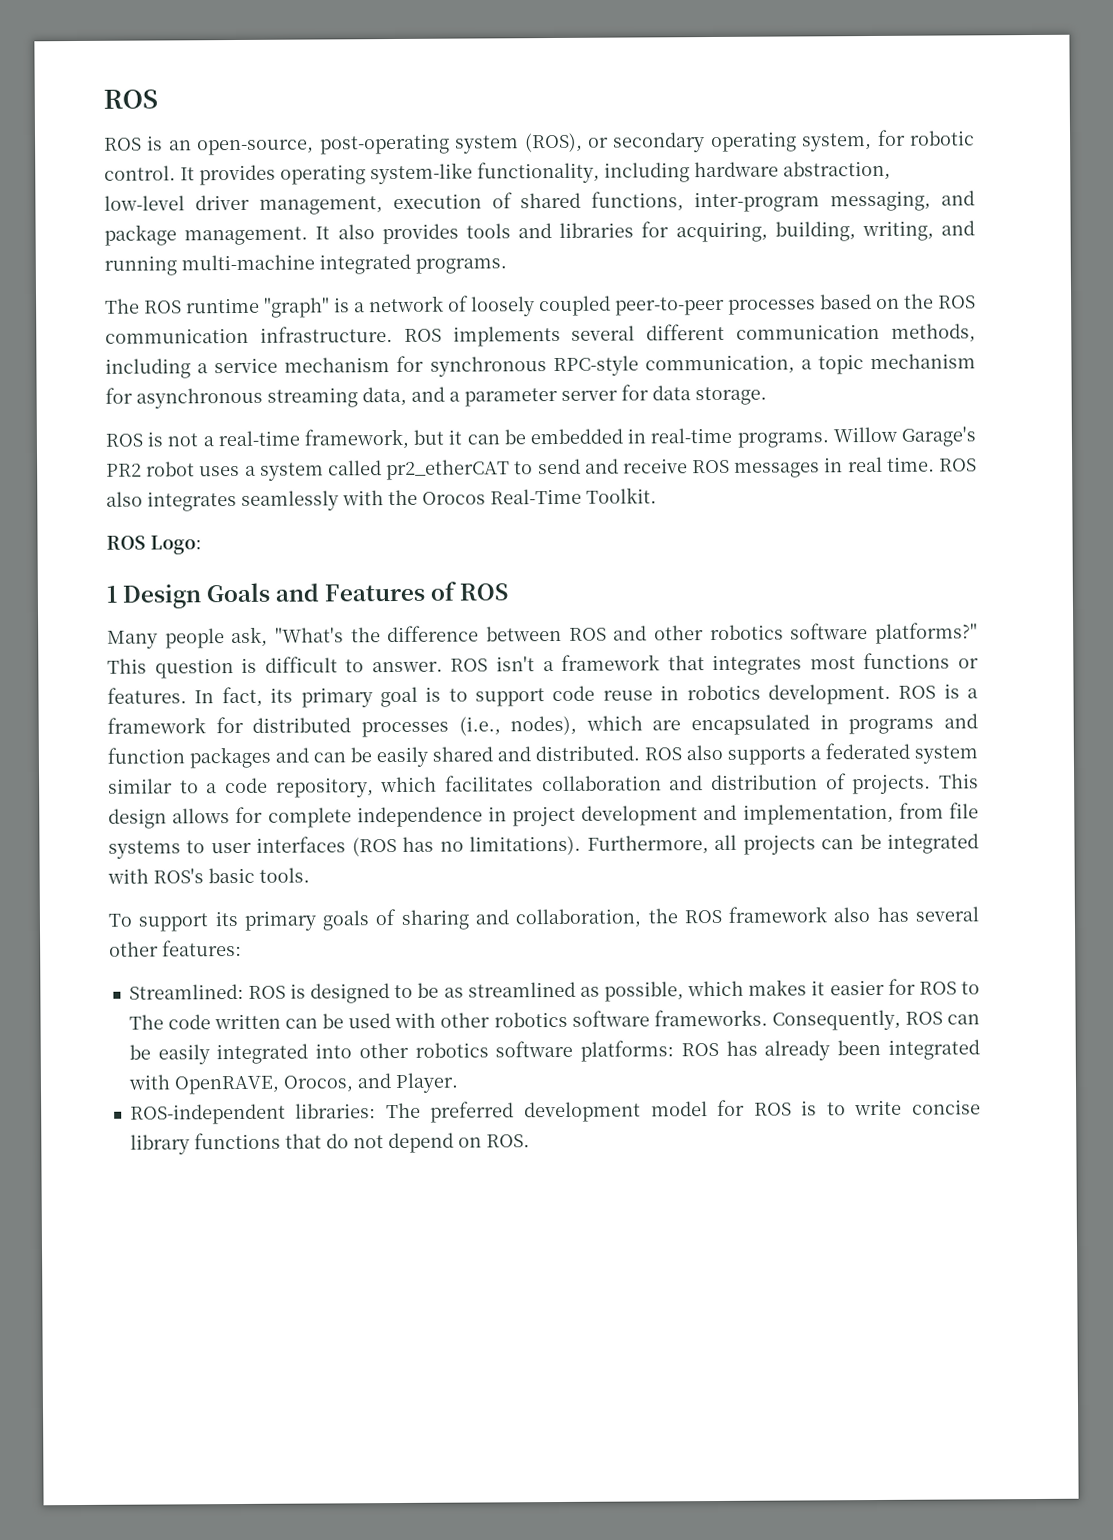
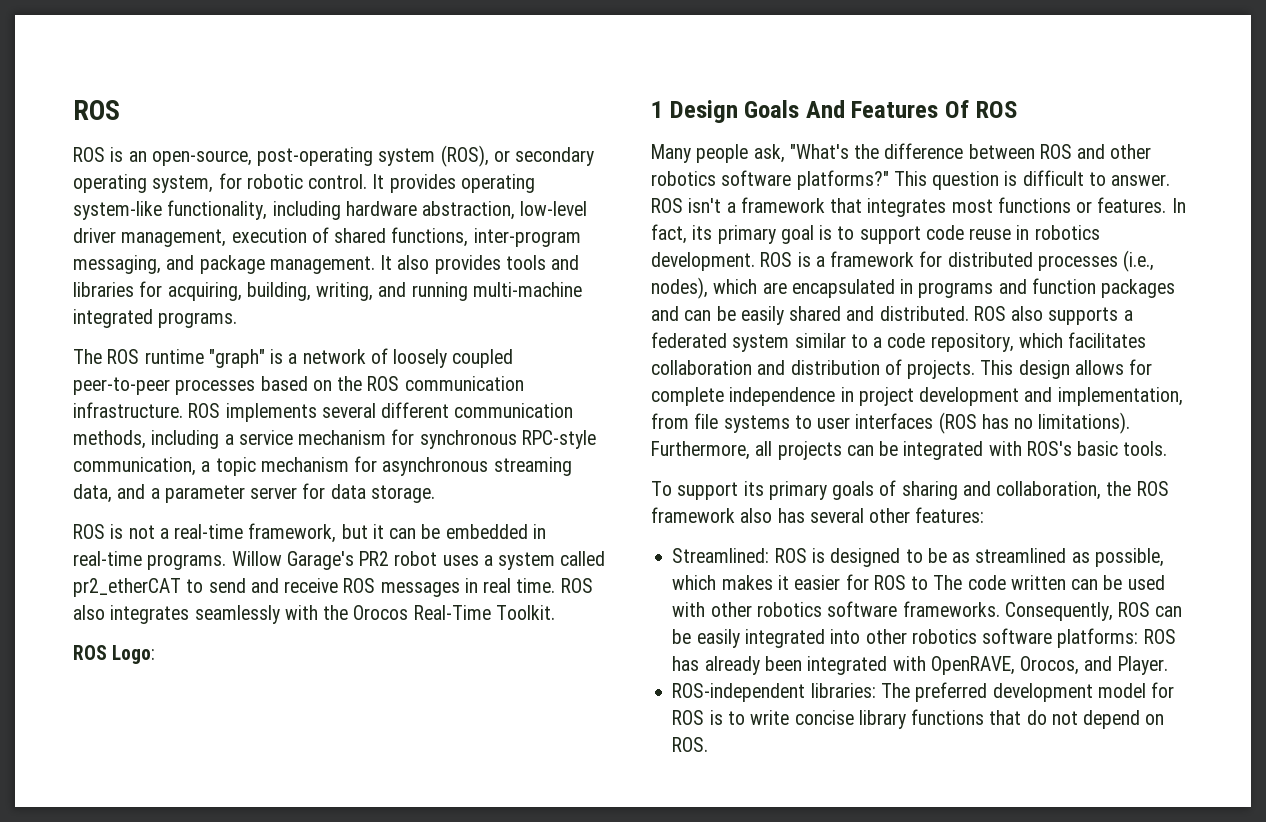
[275,581,458,602] and Features of -> [805,100,970,118] And Features Of

